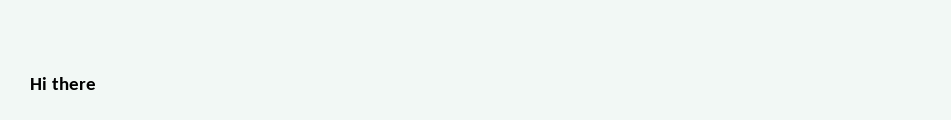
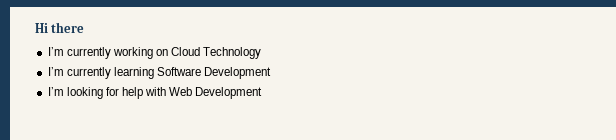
(96, 83) none -> [47,47,262,59] [47,67,272,79] [47,87,263,99] // I’m currently working on Cloud Technology // I’m currently learning Software Development // I’m looking for help with Web Development

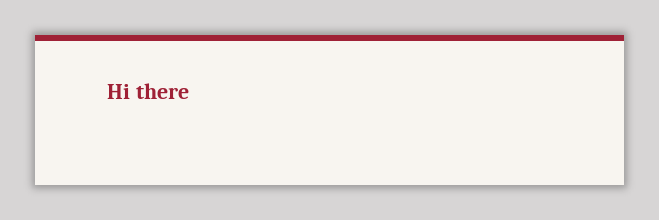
[47,47,262,59] [47,67,272,79] [47,87,263,99] // I’m currently working on Cloud Technology // I’m currently learning Software Development // I’m looking for help with Web Development -> (189, 91) none

